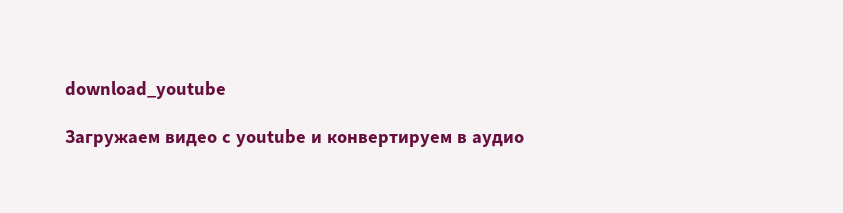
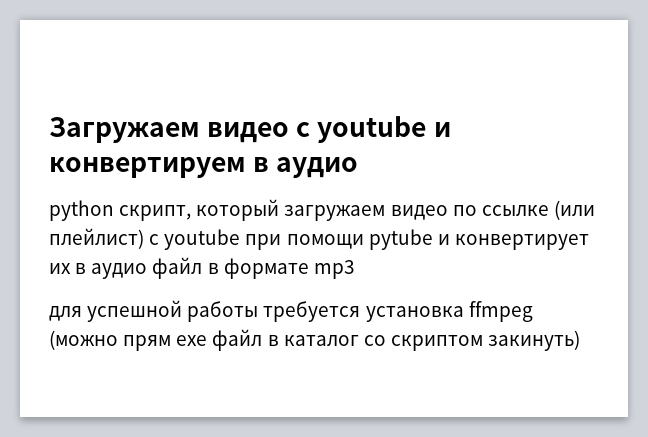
[65,81,226,99] download_youtube // -> (49, 130) none
(524, 140) none -> [49,199,595,221] [49,228,589,250] [49,257,355,279] [49,300,533,322] [49,329,581,351] // python скрипт, который загружаем видео по ссылке (или плейлист) с youtube при помощи pytube и конвертирует их в аудио файл в формате mp3 // для успешной работы требуется установка ffmpeg (можно прям exe файл в каталог со скриптом закинуть)

